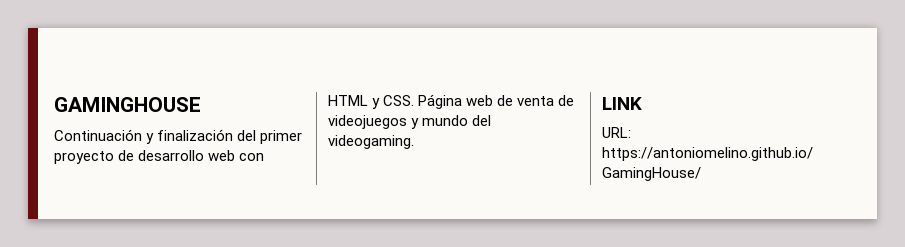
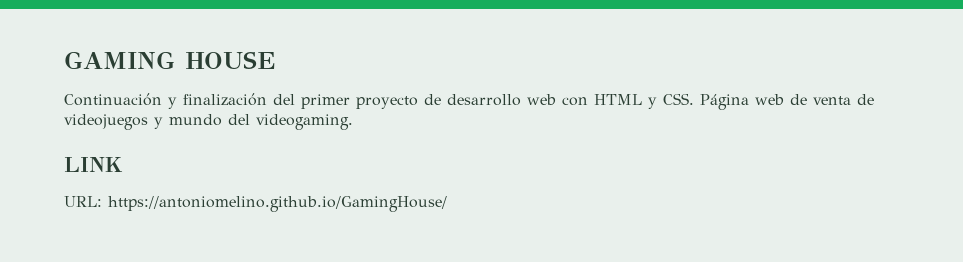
[54,97,201,112] GAMINGHOUSE -> [64,51,275,69] GAMING HOUSE

